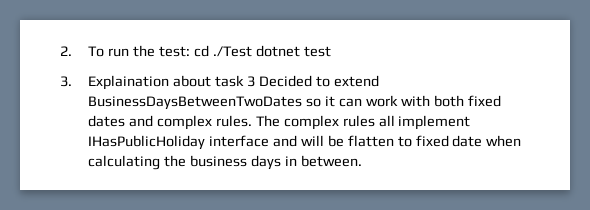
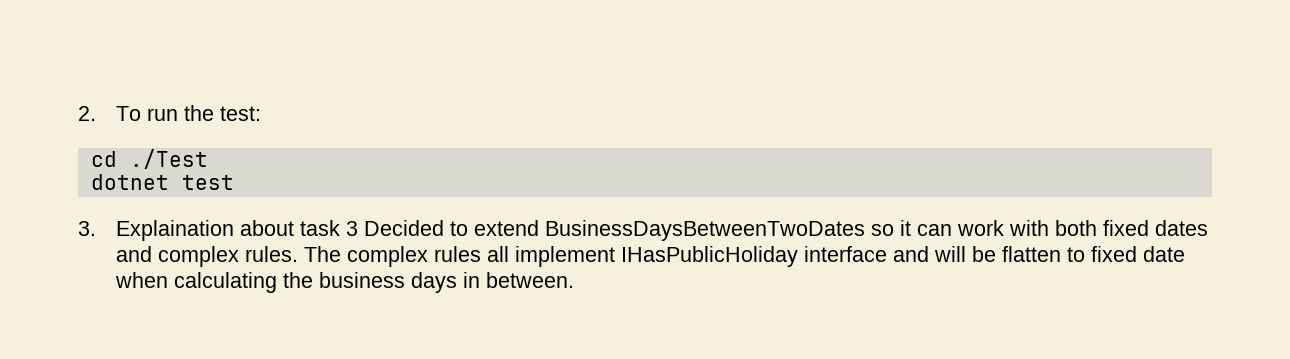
(190, 51) none -> (261, 113) //
(252, 51) none -> (208, 159) //

